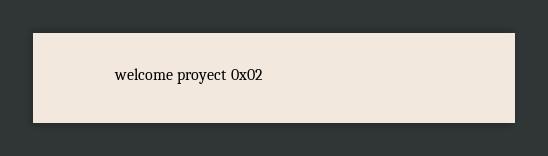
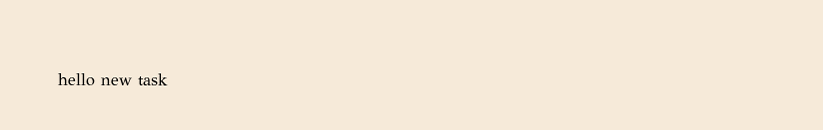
[114,68,263,84] welcome proyect 0x02 -> [57,73,168,87] hello new task

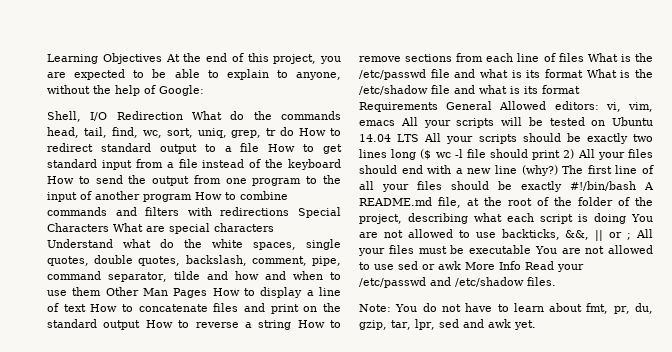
[57,73,168,87] hello new task -> [47,53,341,64] [47,69,341,80] [47,85,204,96] [47,111,341,122] [47,127,341,138] [47,143,342,154] [47,159,341,170] [47,175,341,186] [47,191,288,202] [47,207,341,218] [47,223,274,234] [47,239,341,250] [47,255,341,266] [47,271,341,282] [47,287,341,298] [47,303,341,314] [47,319,341,330] [359,53,653,62] [359,69,653,80] [359,85,580,95] [359,101,653,112] [359,117,653,128] [359,133,653,144] [359,149,653,160] [359,165,654,176] [359,181,654,192] [359,197,653,208] [359,213,653,224] [359,229,653,241] [358,245,653,256] [359,261,584,272] [359,277,556,288] [359,303,653,314] [359,319,536,330] Learning Objectives At the end of this project, you are expected to be able to explain to anyone, without the help of Google: // Shell, I/O Redirection What do the commands head, tail, find, wc, sort, uniq, grep, tr do How to redirect standard output to a file How to get standard input from a file instead of the keyboard How to send the output from one program to the input of another program How to combine commands and filters with redirections Special Characters What are special characters Understand what do the white spaces, single quotes, double quotes, backslash, comment, pipe, command separator, tilde and how and when to use them Other Man Pages How to display a line of text How to concatenate files and print on the standard output How to reverse a string How to remove sections from each line of files What is the /etc/passwd file and what is its format What is the /etc/shadow file and what is its format Requirements General Allowed editors: vi, vim, emacs All your scripts will be tested on Ubuntu 14.04 LTS All your scripts should be exactly two lines long ($ wc -l file should print 2) All your files should end with a new line (why?) The first line of all your files should be exactly #!/bin/bash A README.md file, at the root of the folder of the project, describing what each script is doing You are not allowed to use backticks, &&, || or ; All your files must be executable You are not allowed to use sed or awk More Info Read your /etc/passwd and /etc/shadow files. // Note: You do not have to learn about fmt, pr, du, gzip, tar, lpr, sed and awk yet.

